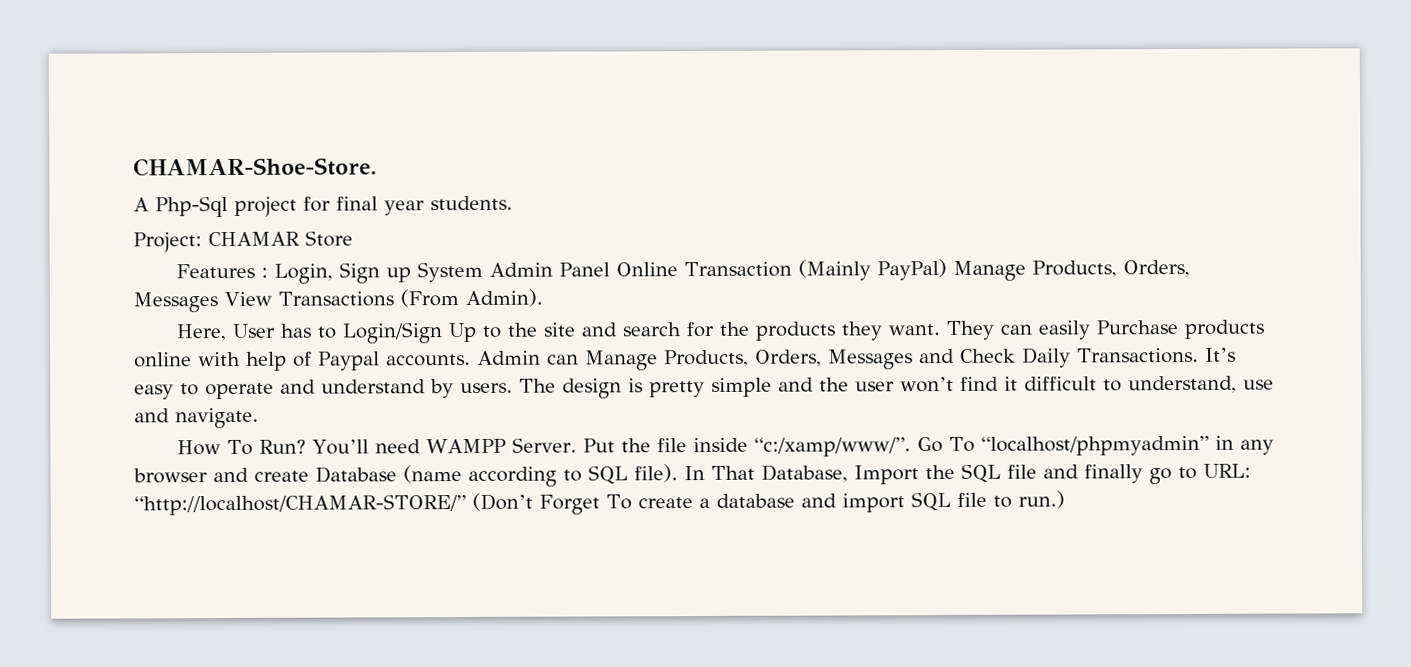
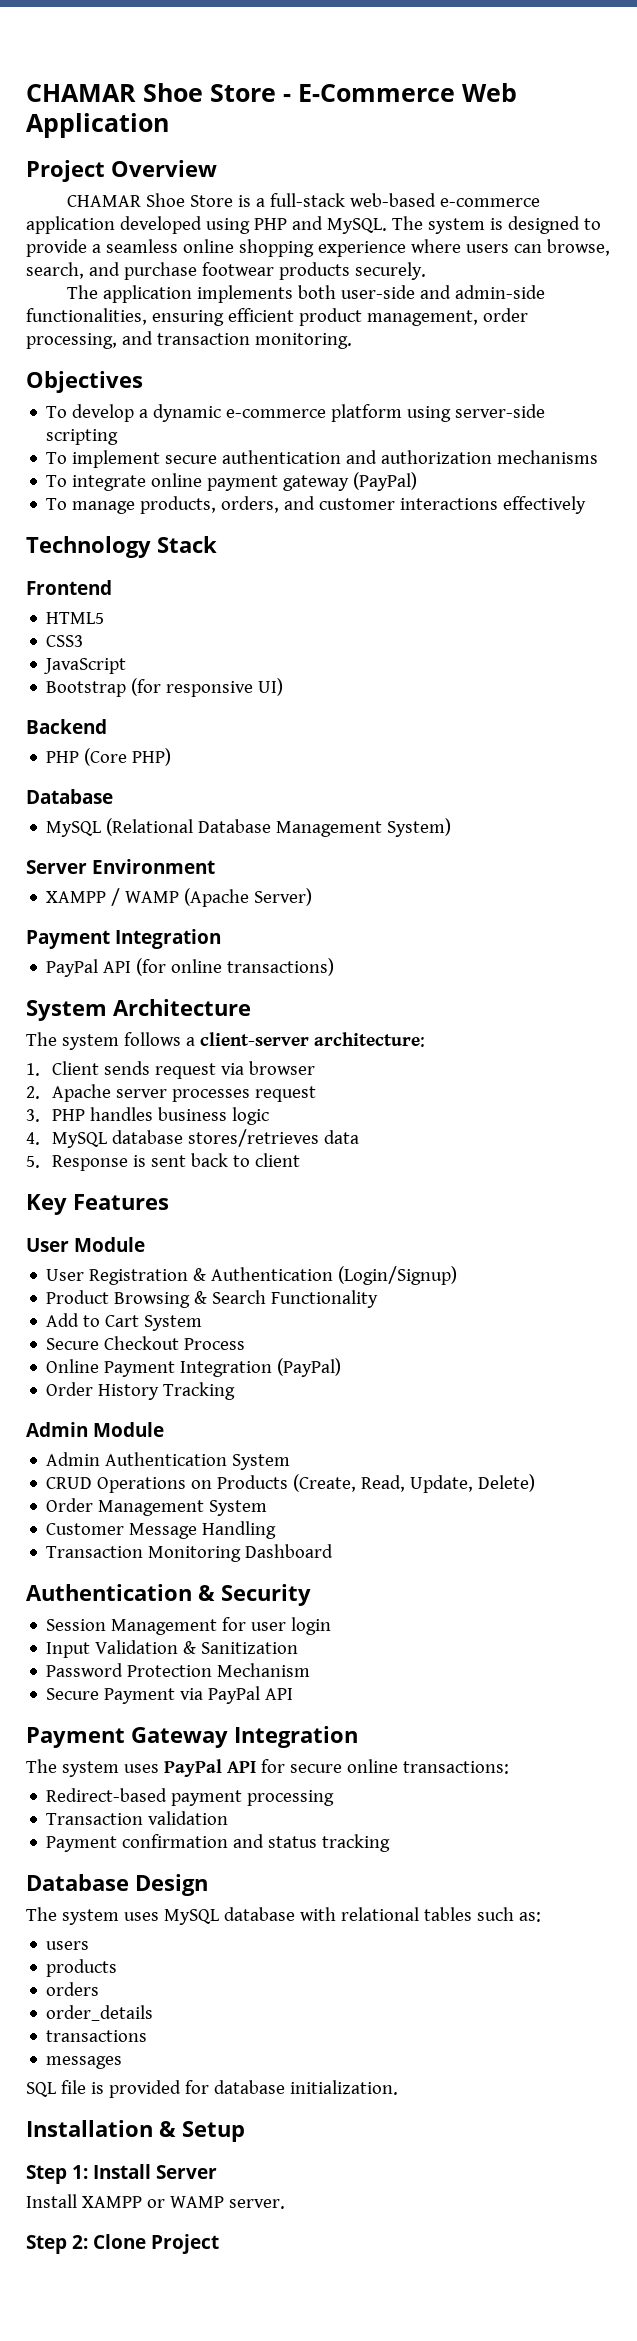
[133,157,377,177] [133,195,513,218] [133,230,353,253] [175,258,1190,284] [133,288,543,313] [175,319,1265,344] [134,347,1236,371] [134,375,1274,400] [134,407,259,429] [176,435,1274,457] [133,463,1251,487] [134,490,1065,516] CHAMAR-Shoe-Store. // A Php-Sql project for final year students. // Project: CHAMAR Store // Features : Login, Sign up System Admin Panel Online Transaction (Mainly PayPal) Manage Products, Orders, Messages View Transactions (From Admin). // Here, User has to Login/Sign Up to the site and search for the products they want. They can easily Purchase products online with help of Paypal accounts. Admin can Manage Products, Orders, Messages and Check Daily Transactions. It’s easy to operate and understand by users. The design is pretty simple and the user won’t find it difficult to understand, use and navigate. // How To Run? You’ll need WAMPP Server. Put the file inside “c:/xamp/www/”. Go To “localhost/phpmyadmin” in any browser and create Database (name according to SQL file). In That Database, Import the SQL file and finally go to URL: “http://localhost/CHAMAR-STORE/” (Don’t Forget To create a database and import SQL file to run.) -> [26,83,517,102] [26,113,169,138] [26,160,217,182] [67,193,541,207] [26,216,601,234] [26,239,610,257] [26,262,426,280] [67,285,546,303] [26,308,528,326] [26,331,352,349] [26,371,143,393] [46,404,546,422] [46,429,119,445] [46,450,599,468] [46,472,418,491] [46,496,587,514] [26,536,217,558] [26,580,112,595] [46,612,105,624] [46,635,84,647] [44,658,127,674] [46,678,284,697] [26,719,107,734] [46,748,172,766] [26,789,113,804] [46,818,452,837] [26,859,215,874] [46,888,313,907] [26,929,221,949] [46,958,335,977] [26,999,251,1021] [26,1032,425,1050] [26,1061,316,1079] [26,1084,317,1102] [26,1107,270,1125] [26,1129,360,1148] [26,1153,301,1171] [26,1194,169,1215] [26,1237,145,1252] [46,1266,458,1285] [46,1290,379,1308] [46,1313,203,1331] [46,1336,246,1350] [46,1358,342,1377] [46,1382,236,1400] [26,1422,164,1437] [46,1452,291,1470] [46,1474,536,1493] [46,1498,268,1516] [46,1521,277,1539] [46,1544,334,1562] [26,1584,311,1606] [46,1617,332,1635] [46,1640,299,1658] [46,1663,311,1677] [46,1686,294,1704] [26,1726,358,1748] [26,1759,509,1777] [46,1788,335,1806] [46,1811,229,1825] [46,1834,391,1852] [26,1874,208,1896] [26,1907,541,1925] [46,1941,90,1950] [46,1959,118,1977] [46,1982,100,1996] [46,2005,154,2021] [46,2030,148,2042] [46,2056,123,2069] [26,2080,398,2098] [26,2120,245,2142] [26,2164,217,2184] [26,2194,285,2209] [26,2234,219,2254] CHAMAR Shoe Store - E-Commerce Web Application // Project Overview // CHAMAR Shoe Store is a full-stack web-based e-commerce application developed using PHP and MySQL. The system is designed to provide a seamless online shopping experience where users can browse, search, and purchase footwear products securely. // The application implements both user-side and admin-side functionalities, ensuring efficient product management, order processing, and transaction monitoring. // Objectives // To develop a dynamic e-commerce platform using server-side scripting // To implement secure authentication and authorization mechanisms // To integrate online payment gateway (PayPal) // To manage products, orders, and customer interactions effectively // Technology Stack // Frontend // HTML5 // CSS3 // JavaScript // Bootstrap (for responsive UI) // Backend // PHP (Core PHP) // Database // MySQL (Relational Database Management System) // Server Environment // XAMPP / WAMP (Apache Server) // Payment Integration // PayPal API (for online transactions) // System Architecture // The system follows a client-server architecture: // 1. Client sends request via browser // 2. Apache server processes request // 3. PHP handles business logic // 4. MySQL database stores/retrieves data // 5. Response is sent back to client // Key Features // User Module // User Registration & Authentication (Login/Signup) // Product Browsing & Search Functionality // Add to Cart System // Secure Checkout Process // Online Payment Integration (PayPal) // Order History Tracking // Admin Module // Admin Authentication System // CRUD Operations on Products (Create, Read, Update, Delete) // Order Management System // Customer Message Handling // Transaction Monitoring Dashboard // Authentication & Security // Session Management for user login // Input Validation & Sanitization // Password Protection Mechanism // Secure Payment via PayPal API // Payment Gateway Integration // The system uses PayPal API for secure online transactions: // Redirect-based payment processing // Transaction validation // Payment confirmation and status tracking // Database Design // The system uses MySQL database with relational tables such as: // users // products // orders // order_details // transactions // messages // SQL file is provided for database initialization. // Installation & Setup // Step 1: Install Server // Install XAMPP or WAMP server. // Step 2: Clone Project

